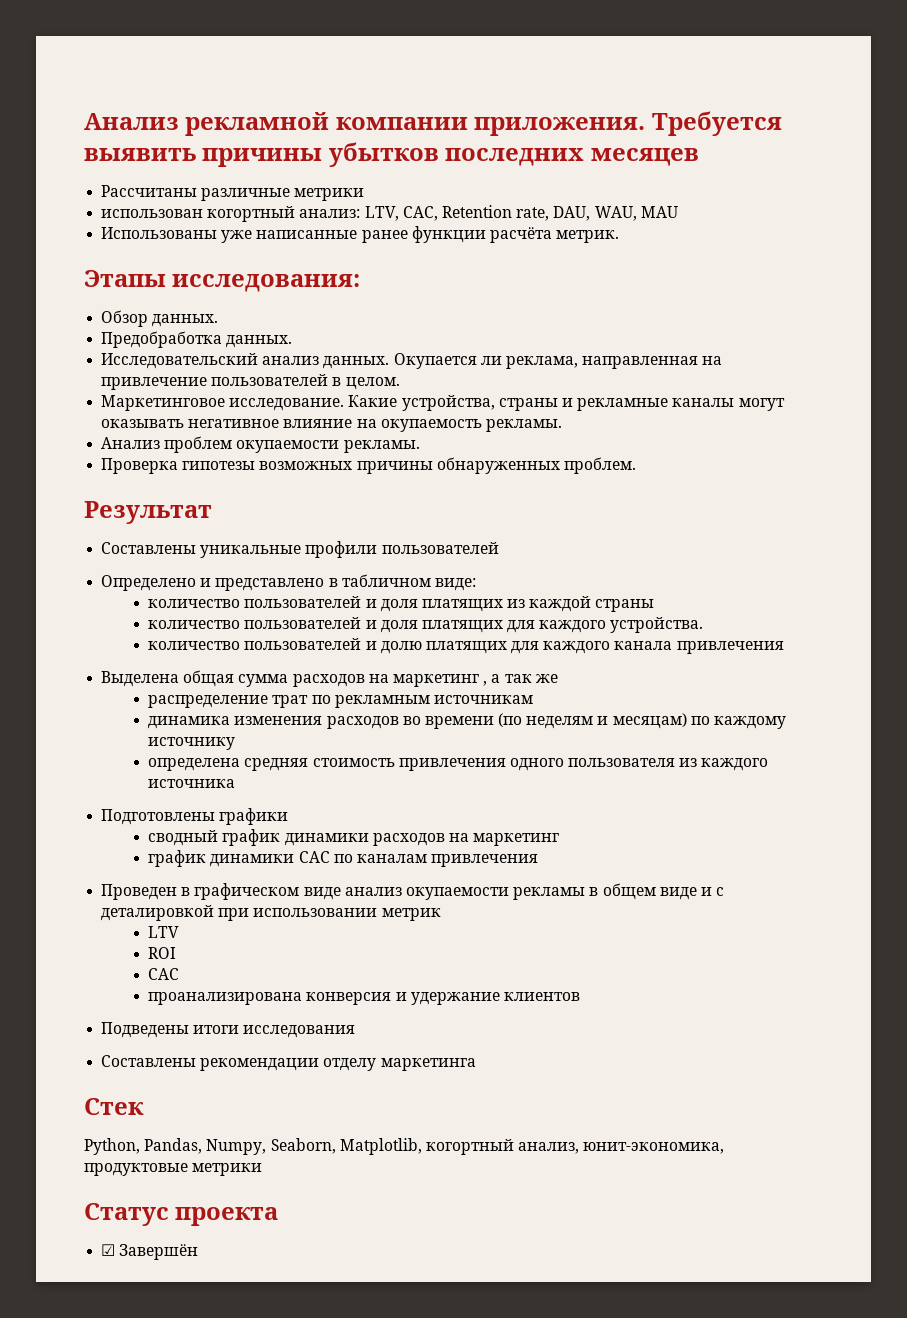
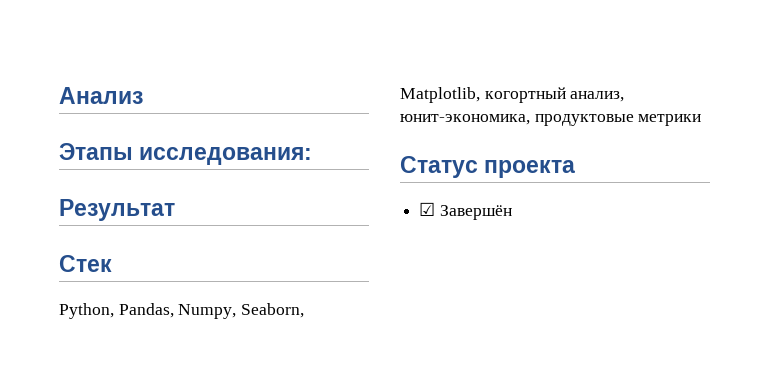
[84,111,782,136] [84,142,699,167] [101,185,365,201] [101,205,678,222] [101,226,620,243] [84,270,361,292] [101,310,219,327] [101,331,293,348] [101,353,723,369] [101,374,400,390] [101,395,785,411] [101,419,562,432] [101,436,420,453] [101,457,636,474] [84,501,212,524] [101,541,499,558] [101,574,476,591] [148,596,655,612] [148,617,704,633] [148,638,784,654] [101,670,558,687] [148,695,533,708] [148,713,787,729] [148,737,236,750] [148,758,769,771] [148,779,236,788] [101,808,289,825] [148,829,560,846] [148,850,539,867] [101,883,725,900] [101,905,441,921] [148,926,180,938] [148,947,177,959] [148,968,180,980] [148,992,580,1005] [101,1022,356,1038] [101,1055,476,1071] Анализ рекламной компании приложения. Требуется выявить причины убытков последних месяцев // Рассчитаны различные метрики // использован когортный анализ: LTV, CAC, Retention rate, DAU, WAU, MAU // Использованы уже написанные ранее функции расчёта метрик. // Этапы исследования: // Обзор данных. // Предобработка данных. // Исследовательский анализ данных. Окупается ли реклама, направленная на привлечение пользователей в целом. // Маркетинговое исследование. Какие устройства, страны и рекламные каналы могут оказывать негативное влияние на окупаемость рекламы. // Анализ проблем окупаемости рекламы. // Проверка гипотезы возможных причины обнаруженных проблем. // Результат // Составлены уникальные профили пользователей // Определено и представлено в табличном виде: // количество пользователей и доля платящих из каждой страны // количество пользователей и доля платящих для каждого устройства. // количество пользователей и долю платящих для каждого канала привлечения // Выделена общая сумма расходов на маркетинг , а так же // распределение трат по рекламным источникам // динамика изменения расходов во времени (по неделям и месяцам) по каждому источнику // определена средняя стоимость привлечения одного пользователя из каждого источника // Подготовлены графики // сводный график динамики расходов на маркетинг // график динамики САС по каналам привлечения // Проведен в графическом виде анализ окупаемости рекламы в общем виде и с деталировкой при использовании метрик // LTV // ROI // CAC // проанализирована конверсия и удержание клиентов // Подведены итоги исследования // Составлены рекомендации отделу маркетинга -> [59,87,143,104] [59,143,313,165] [59,199,175,221] Анализ // Этапы исследования: // Результат

